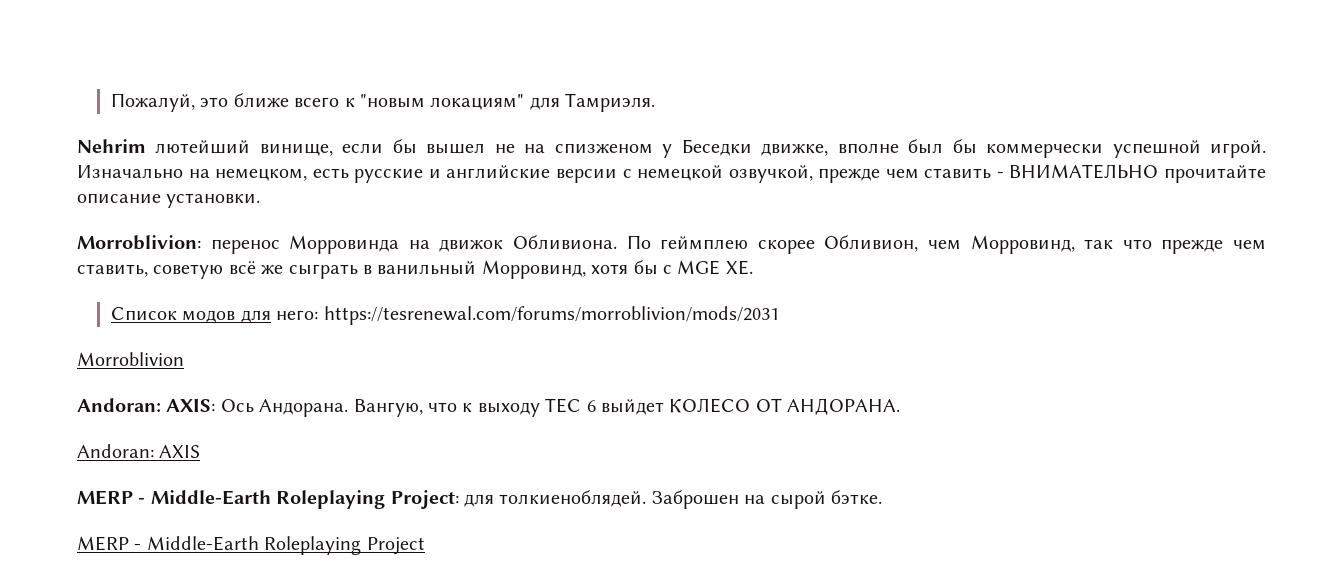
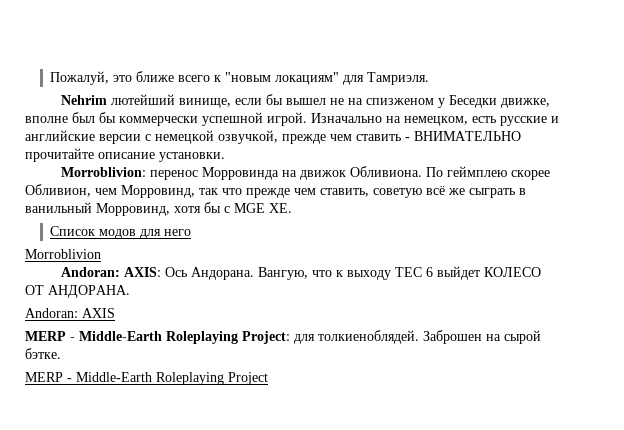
[276,306,779,325] него: https://tesrenewal.com/forums/morroblivion/mods/2031 -> [164,229,192,236] него

